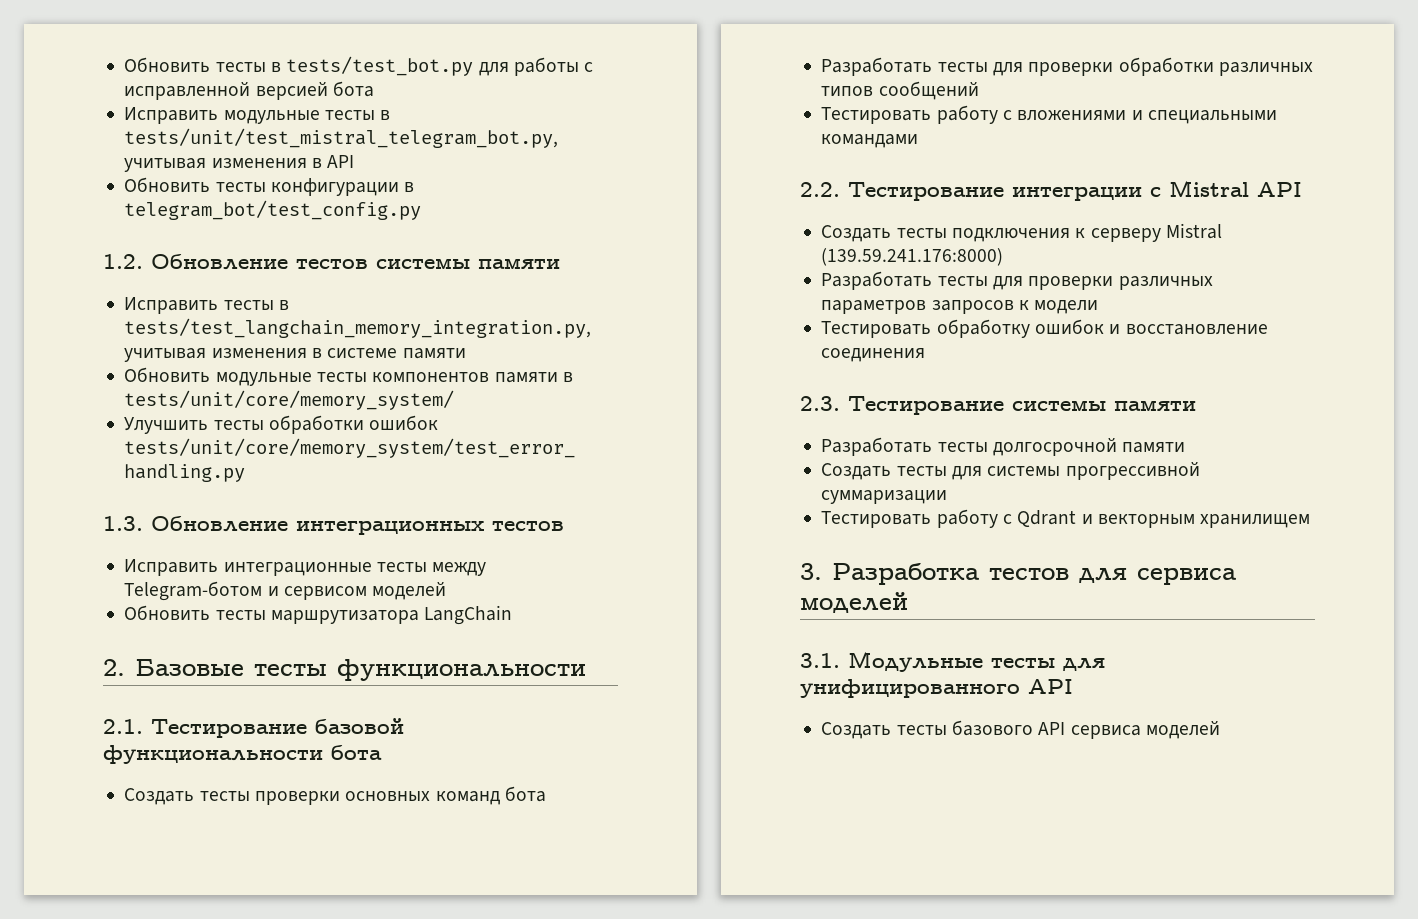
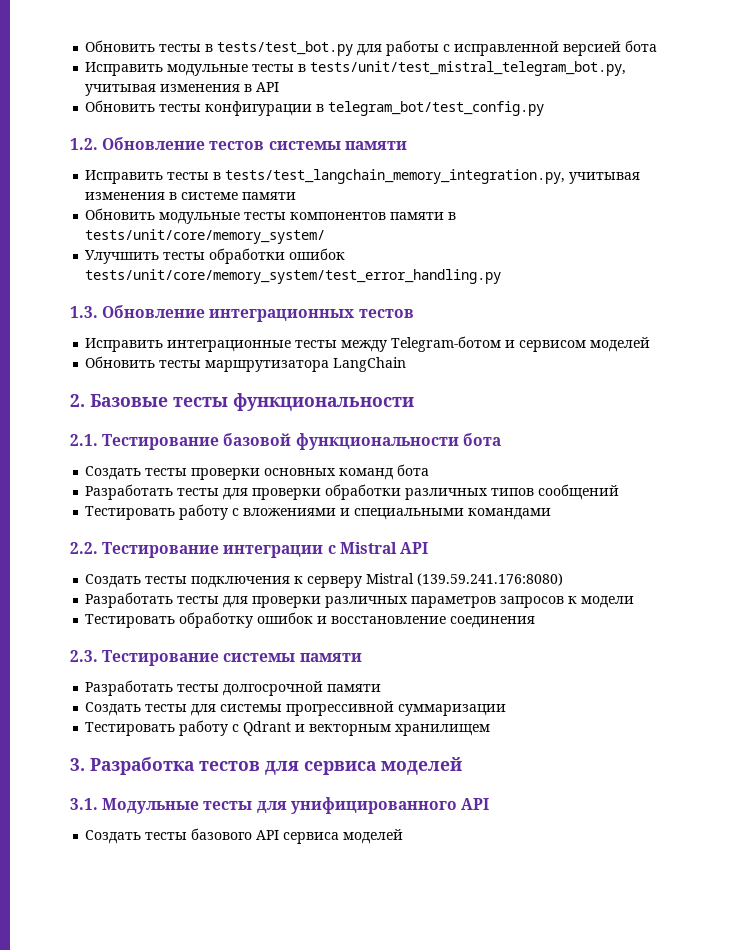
[821,248,1004,266] (139.59.241.176:8000) -> [417,573,564,586] (139.59.241.176:8080)

